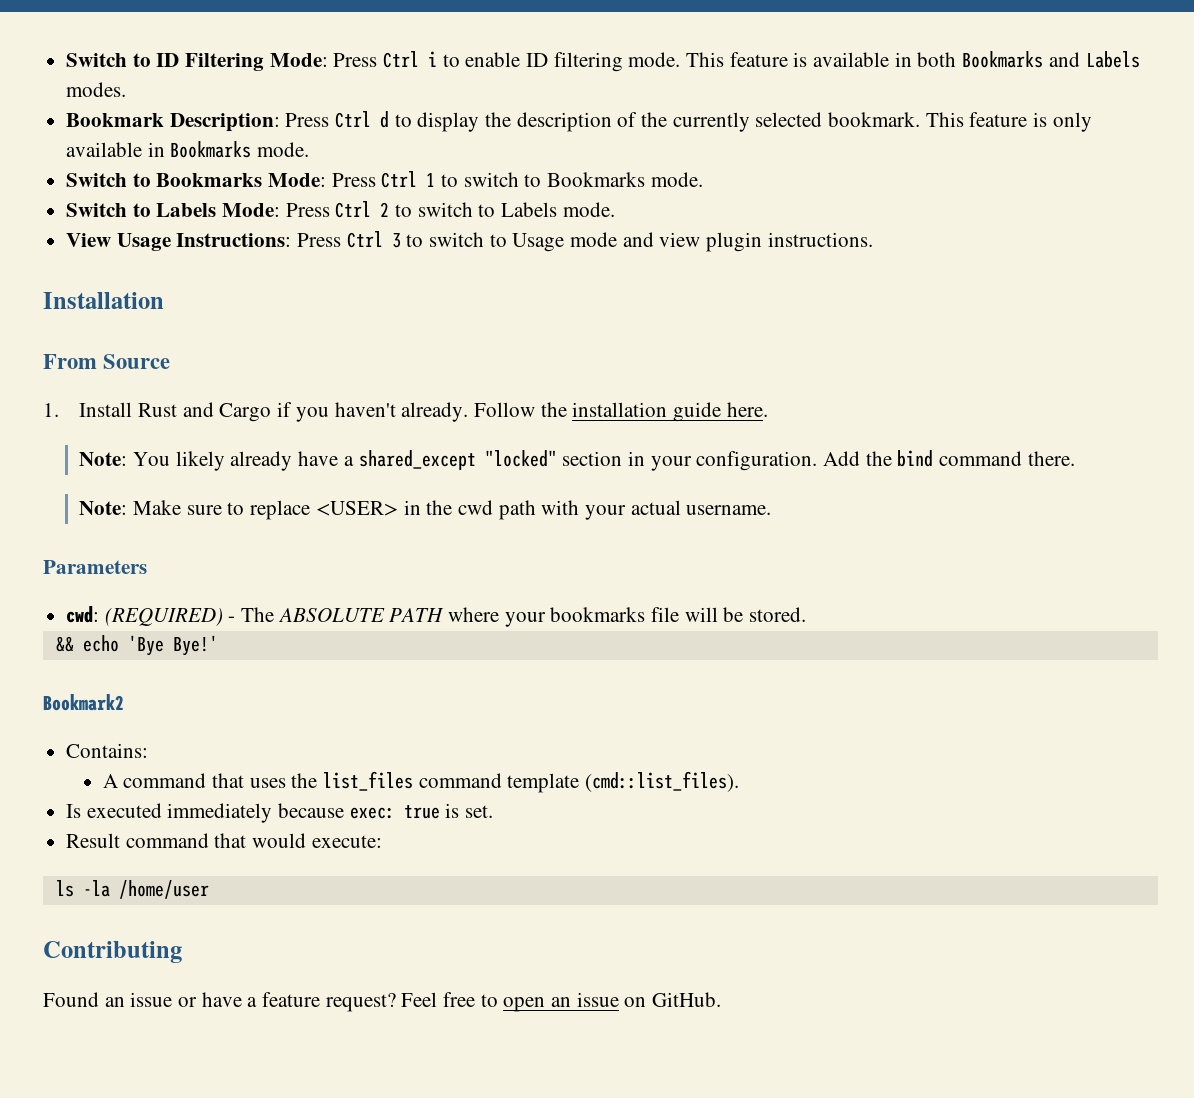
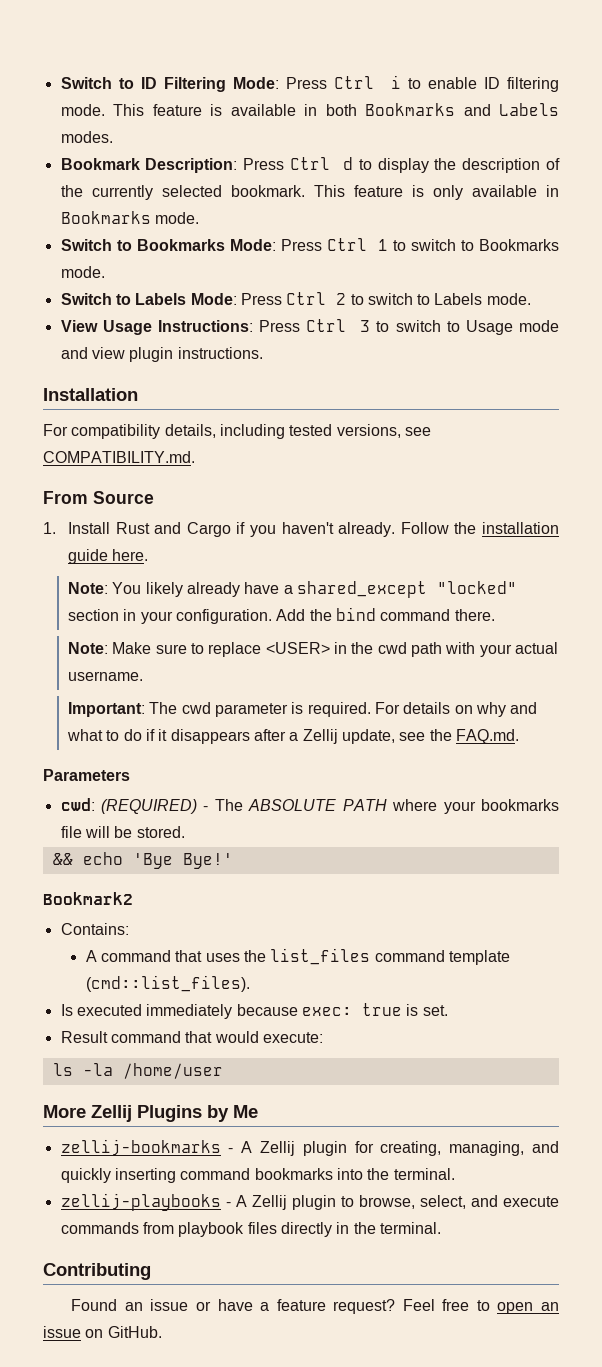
(164, 300) none -> [43,424,431,439] [43,451,195,463] // For compatibility details, including tested versions, see COMPATIBILITY.md.
(772, 510) none -> [68,702,538,717] [67,729,519,744] // Important: The cwd parameter is required. For details on why and what to do if it disappears after a Zellij update, see the FAQ.md.
(209, 889) none -> [43,1105,258,1122] [60,1139,559,1156] [60,1168,455,1183] [60,1193,559,1211] [60,1222,441,1237] // More Zellij Plugins by Me // zellij-bookmarks - A Zellij plugin for creating, managing, and quickly inserting command bookmarks into the terminal. // zellij-playbooks - A Zellij plugin to browse, select, and execute commands from playbook files directly in the terminal.

